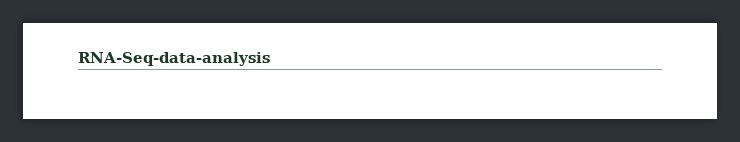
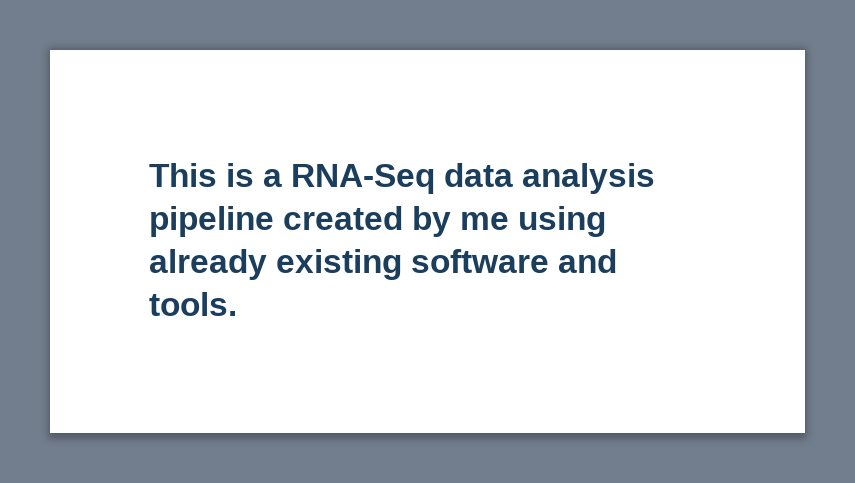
[78,52,270,66] RNA-Seq-data-analysis -> [149,163,656,194] [149,206,607,237] [149,249,618,280] [149,292,237,316] This is a RNA-Seq data analysis pipeline created by me using already existing software and tools.

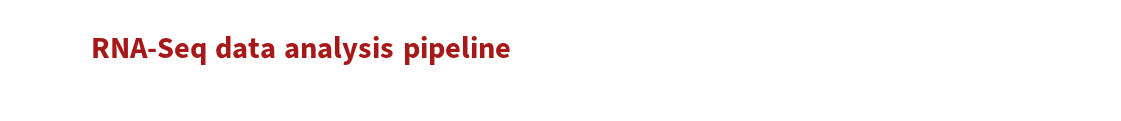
[149,163,283,187] This is a -> (91, 51) none
[283,206,607,237] [149,249,618,280] [149,292,237,316] created by me using already existing software and tools. -> (511, 50) none

